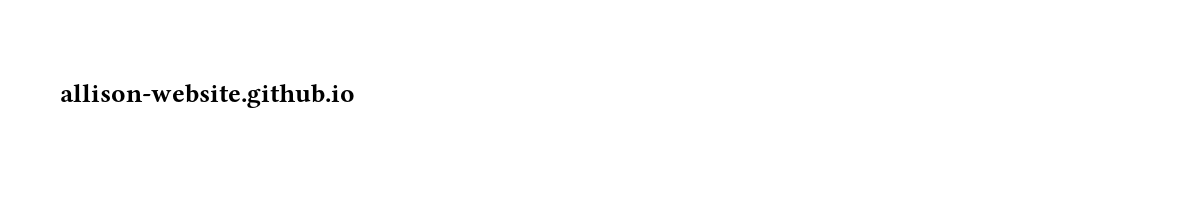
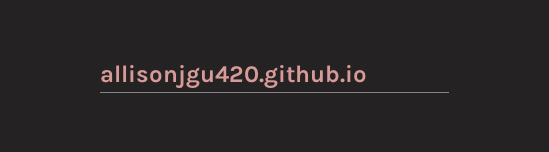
[60,84,355,108] allison-website.github.io -> [100,64,367,89] allisonjgu420.github.io

